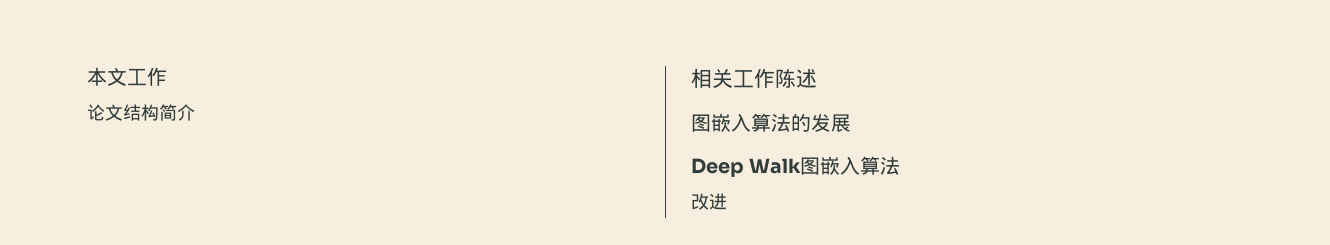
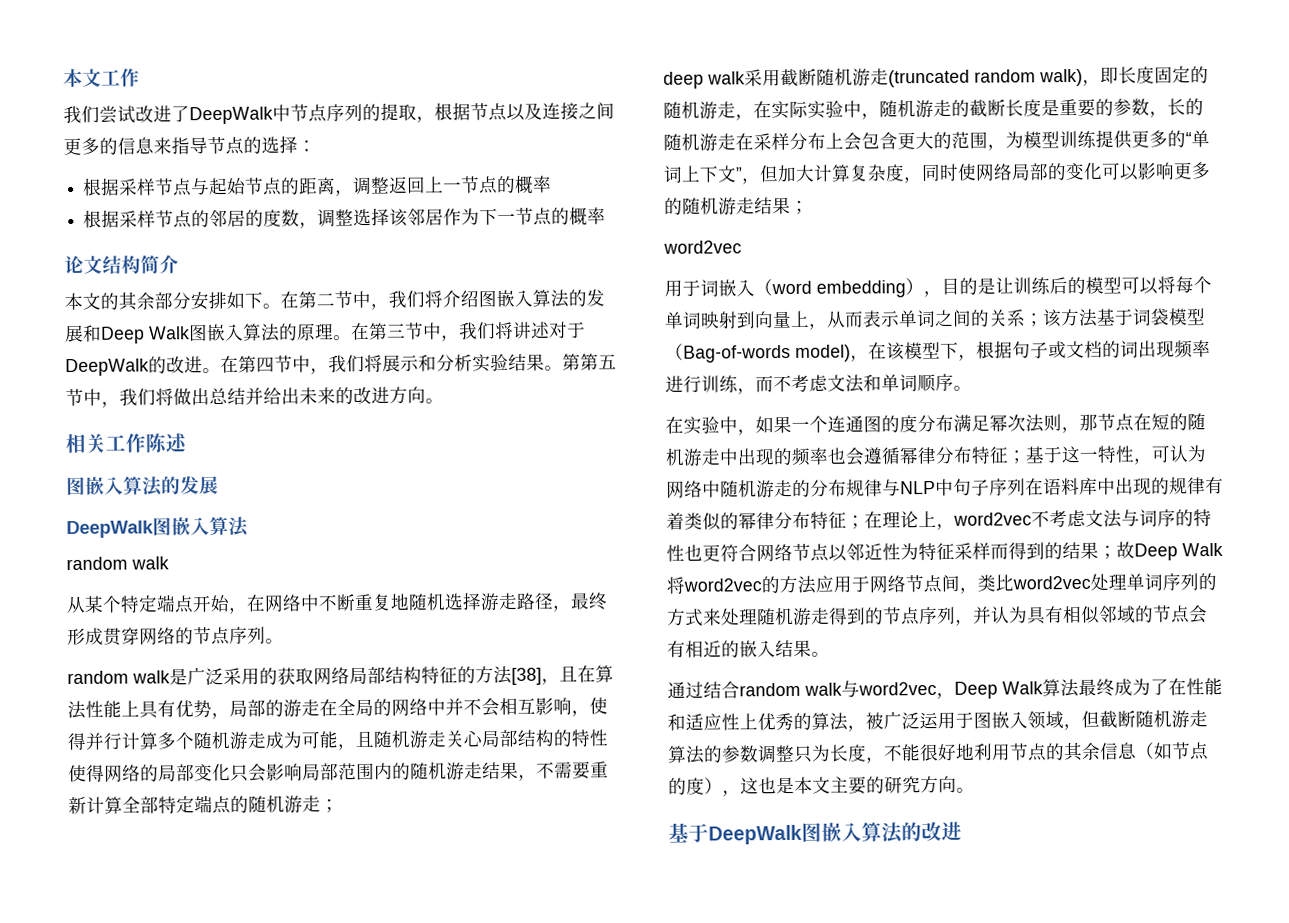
[87,104,195,121] 论文结构简介 -> [63,102,615,125] [63,135,316,156] [83,174,553,197] [83,206,607,229] [64,255,179,275] [64,289,605,311] [65,321,586,344] [65,353,617,377] [65,386,444,408] 我们尝试改进了DeepWalk中节点序列的提取，根据节点以及连接之间更多的信息来指导节点的选择： // 根据采样节点与起始节点的距离，调整返回上一节点的概率 // 根据采样节点的邻居的度数，调整选择该邻居作为下一节点的概率 // 论文结构简介 // 本文的其余部分安排如下。在第二节中，我们将介绍图嵌入算法的发展和Deep Walk图嵌入算法的原理。在第三节中，我们将讲述对于DeepWalk的改进。在第四节中，我们将展示和分析实验结果。第第五节中，我们将做出总结并给出未来的改进方向。
[691,158,802,177] Deep Walk -> [66,520,154,539] DeepWalk
(901, 165) none -> [66,556,169,571] [66,592,608,614] [67,626,284,646] [67,665,614,686] [67,697,608,720] [67,729,608,751] [68,761,609,783] [68,794,339,815] [663,65,1209,89] [663,98,1204,121] [663,129,1210,152] [663,162,1211,185] [664,196,809,216] [663,240,742,254] [664,276,1212,298] [664,308,1206,330] [665,340,1211,363] [665,373,972,395] [665,413,1206,436] [665,445,1207,467] [666,476,1224,499] [666,509,1212,531] [666,541,1223,563] [666,573,1217,594] [667,605,1208,627] [667,639,830,658] [667,677,1223,699] [667,709,1208,732] [667,741,1209,764] [668,775,975,797] [668,822,922,845] random walk // 从某个特定端点开始，在网络中不断重复地随机选择游走路径，最终形成贯穿网络的节点序列。 // random walk是广泛采用的获取网络局部结构特征的方法[38]，且在算法性能上具有优势，局部的游走在全局的网络中并不会相互影响，使得并行计算多个随机游走成为可能，且随机游走关心局部结构的特性使得网络的局部变化只会影响局部范围内的随机游走结果，不需要重新计算全部特定端点的随机游走； // deep walk采用截断随机游走(truncated random walk)，即长度固定的随机游走，在实际实验中，随机游走的截断长度是重要的参数，长的随机游走在采样分布上会包含更大的范围，为模型训练提供更多的“单词上下文”，但加大计算复杂度，同时使网络局部的变化可以影响更多的随机游走结果； // word2vec // 用于词嵌入（word embedding），目的是让训练后的模型可以将每个单词映射到向量上，从而表示单词之间的关系；该方法基于词袋模型（Bag-of-words model)，在该模型下，根据句子或文档的词出现频率进行训练，而不考虑文法和单词顺序。 // 在实验中，如果一个连通图的度分布满足幂次法则，那节点在短的随机游走中出现的频率也会遵循幂律分布特征；基于这一特性，可认为网络中随机游走的分布规律与NLP中句子序列在语料库中出现的规律有着类似的幂律分布特征；在理论上，word2vec不考虑文法与词序的特性也更符合网络节点以邻近性为特征采样而得到的结果；故Deep Walk将word2vec的方法应用于网络节点间，类比word2vec处理单词序列的方式来处理随机游走得到的节点序列，并认为具有相似邻域的节点会有相近的嵌入结果。 // 通过结合random walk与word2vec，Deep Walk算法最终成为了在性能和适应性上优秀的算法，被广泛运用于图嵌入领域，但截断随机游走算法的参数调整只为长度，不能很好地利用节点的其余信息（如节点的度），这也是本文主要的研究方向。 // 基于DeepWalk图嵌入算法的

